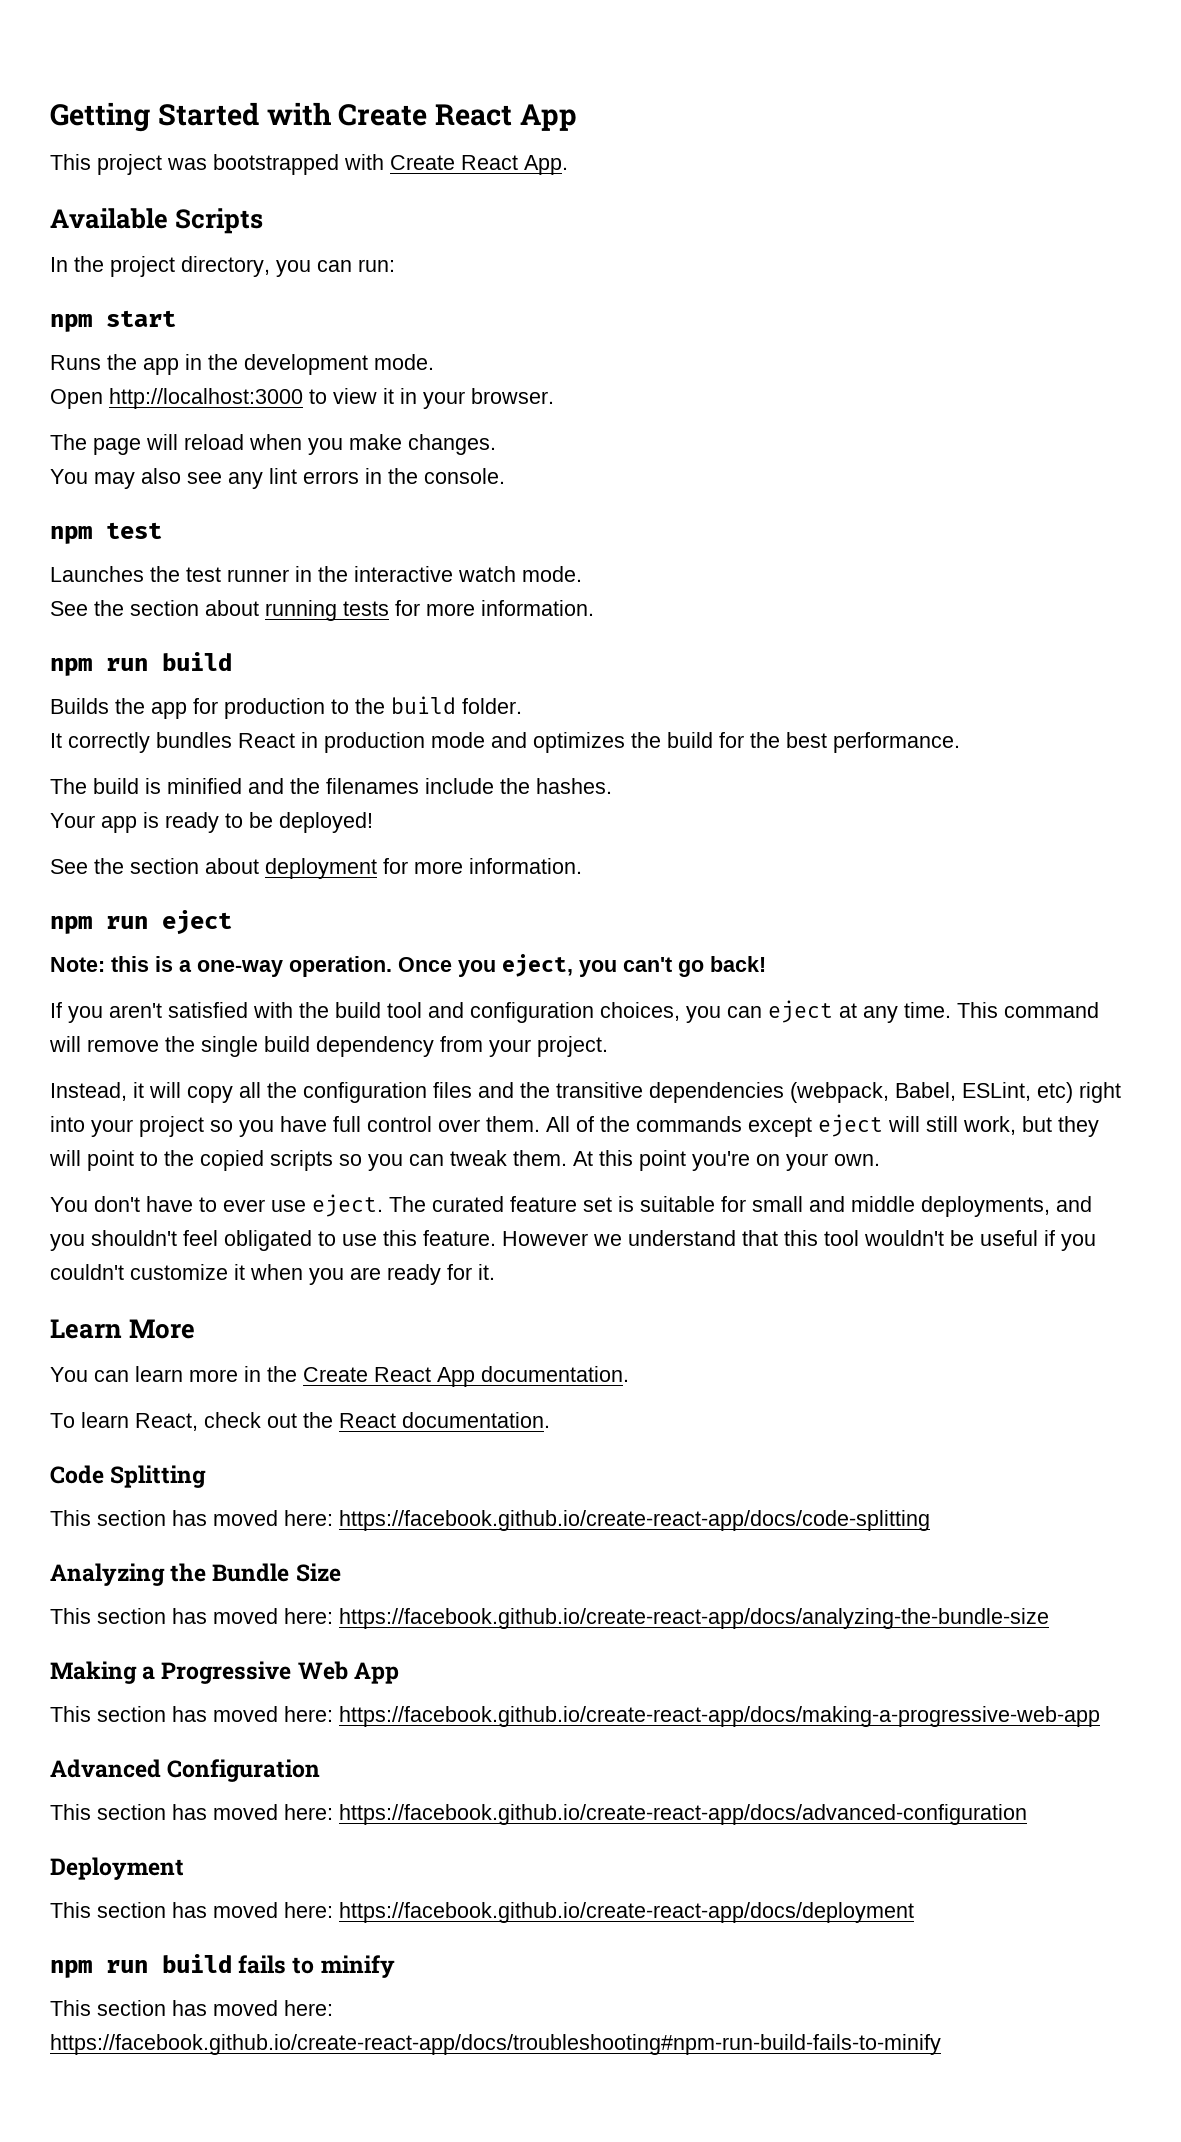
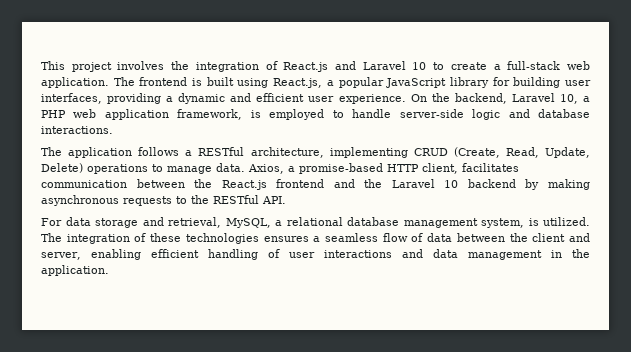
[50,102,578,132] [50,154,568,175] [50,208,264,234] [50,256,395,277] [50,310,176,332] [50,354,434,375] [50,388,554,409] [50,434,496,455] [50,468,505,489] [50,522,162,544] [50,566,582,582] [50,600,594,621] [50,652,232,676] [50,696,522,719] [50,732,960,753] [50,778,612,794] [50,812,373,833] [50,858,582,879] [50,910,232,935] [50,954,766,977] [50,1000,1099,1023] [49,1036,608,1057] [50,1082,1121,1103] [50,1114,1099,1137] [49,1150,880,1171] [50,1194,1092,1217] [50,1230,1096,1251] [50,1264,495,1285] [50,1319,196,1339] [50,1366,629,1387] [50,1412,550,1431] [50,1465,207,1488] [50,1510,930,1531] [50,1563,341,1586] [50,1608,1049,1629] [50,1661,399,1684] [50,1706,1100,1727] [50,1759,321,1782] [50,1804,1027,1825] [50,1857,184,1880] [50,1902,914,1923] [50,1954,395,1978] [50,2000,333,2016] [50,2034,941,2055] Getting Started with Create React App // This project was bootstrapped with Create React App. // Available Scripts // In the project directory, you can run: // npm start // Runs the app in the development mode. // Open http://localhost:3000 to view it in your browser. // The page will reload when you make changes. // You may also see any lint errors in the console. // npm test // Launches the test runner in the interactive watch mode. // See the section about running tests for more information. // npm run build // Builds the app for production to the build folder. // It correctly bundles React in production mode and optimizes the build for the best performance. // The build is minified and the filenames include the hashes. // Your app is ready to be deployed! // See the section about deployment for more information. // npm run eject // Note: this is a one-way operation. Once you eject, you can't go back! // If you aren't satisfied with the build tool and configuration choices, you can eject at any time. This command will remove the single build dependency from your project. // Instead, it will copy all the configuration files and the transitive dependencies (webpack, Babel, ESLint, etc) right into your project so you have full control over them. All of the commands except eject will still work, but they will point to the copied scripts so you can tweak them. At this point you're on your own. // You don't have to ever use eject. The curated feature set is suitable for small and middle deployments, and you shouldn't feel obligated to use this feature. However we understand that this tool wouldn't be useful if you couldn't customize it when you are ready for it. // Learn More // You can learn more in the Create React App documentation. // To learn React, check out the React documentation. // Code Splitting // This section has moved here: https://facebook.github.io/create-react-app/docs/code-splitting // Analyzing the Bundle Size // This section has moved here: https://facebook.github.io/create-react-app/docs/analyzing-the-bundle-size // Making a Progressive Web App // This section has moved here: https://facebook.github.io/create-react-app/docs/making-a-progressive-web-app // Advanced Configuration // This section has moved here: https://facebook.github.io/create-react-app/docs/advanced-configuration // Deployment // This section has moved here: https://facebook.github.io/create-react-app/docs/deployment // npm run build fails to minify // This section has moved here: https://facebook.github.io/create-react-app/docs/troubleshooting#npm-run-build-fails-to-minify -> [41,61,591,72] [41,77,591,88] [41,93,591,104] [41,109,590,120] [41,126,113,134] [41,147,591,158] [41,163,519,174] [41,179,591,190] [41,195,286,206] [41,217,590,228] [41,233,590,244] [41,249,590,260] [41,265,109,276] This project involves the integration of React.js and Laravel 10 to create a full-stack web application. The frontend is built using React.js, a popular JavaScript library for building user interfaces, providing a dynamic and efficient user experience. On the backend, Laravel 10, a PHP web application framework, is employed to handle server-side logic and database interactions. // The application follows a RESTful architecture, implementing CRUD (Create, Read, Update, Delete) operations to manage data. Axios, a promise-based HTTP client, facilitates communication between the React.js frontend and the Laravel 10 backend by making asynchronous requests to the RESTful API. // For data storage and retrieval, MySQL, a relational database management system, is utilized. The integration of these technologies ensures a seamless flow of data between the client and server, enabling efficient handling of user interactions and data management in the application.

